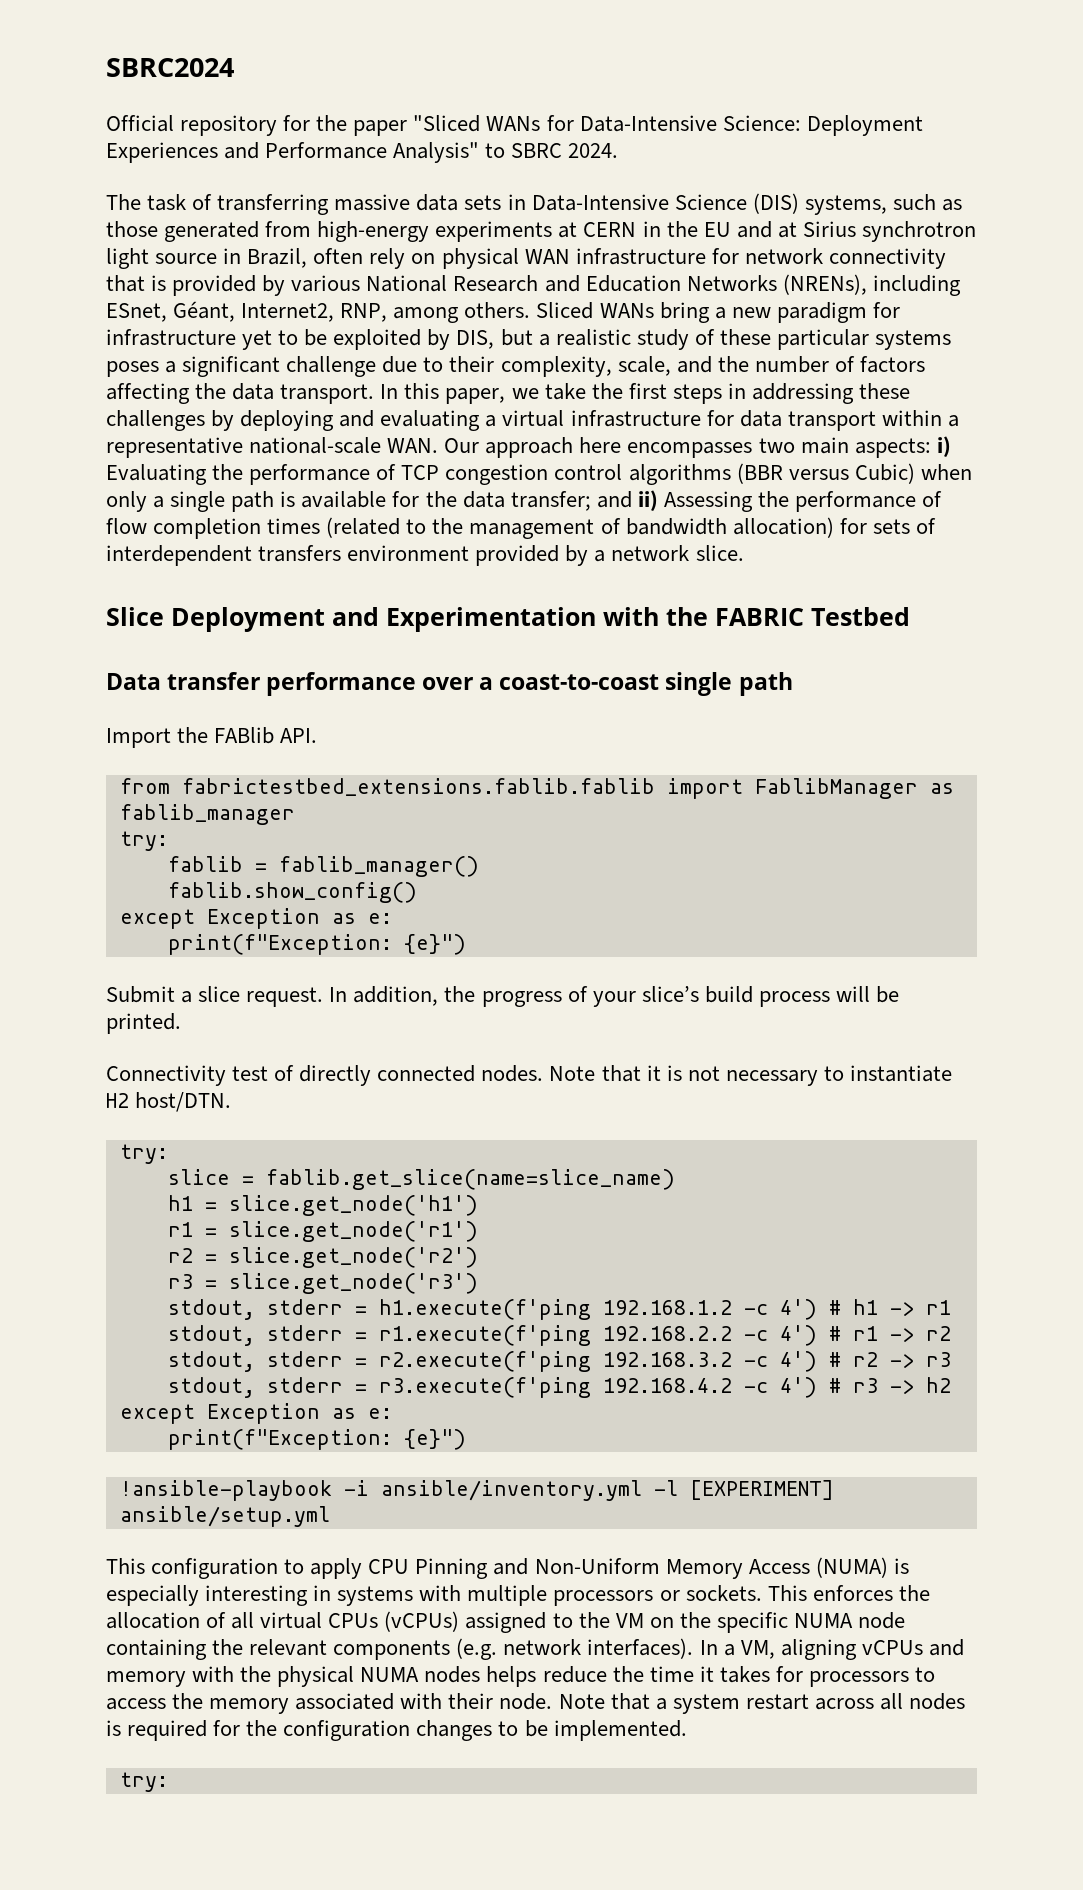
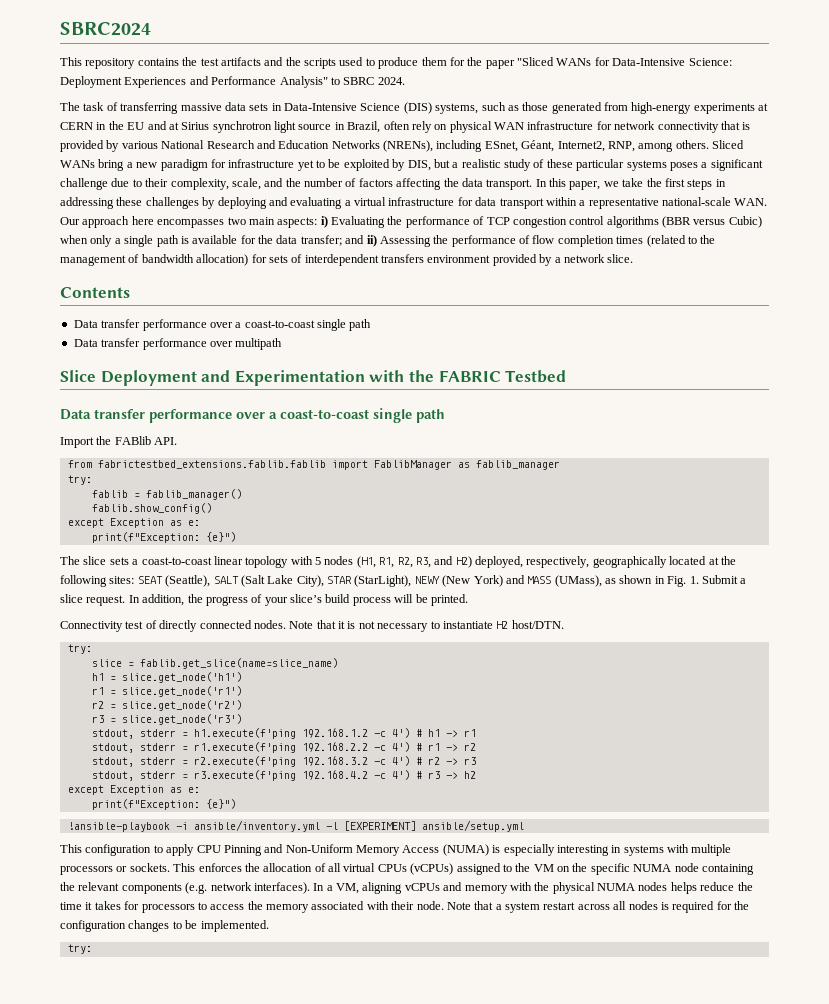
[106,115,278,136] Official repository -> [60,57,447,69] This repository contains the test artifacts and the scripts used to produce them
(744, 553) none -> [60,287,130,298] [73,319,372,331] [73,338,283,350] // Contents // Data transfer performance over a coast-to-coast single path // Data transfer performance over multipath
(466, 944) none -> [60,556,736,568] [60,575,699,587] The slice sets a coast-to-coast linear topology with 5 nodes (H1, R1, R2, R3, and H2) deployed, respectively, geographically located at the following sites: SEAT (Seattle), SALT (Salt Lake City), STAR (StarLight), NEWY (New York) and MASS (UMass), as shown in Fig. 1.

